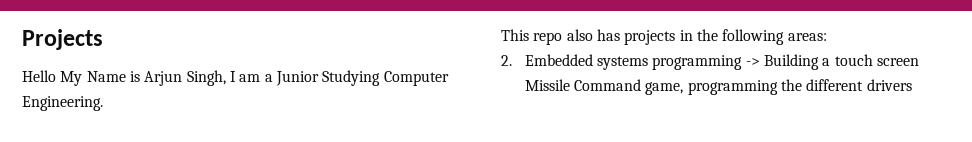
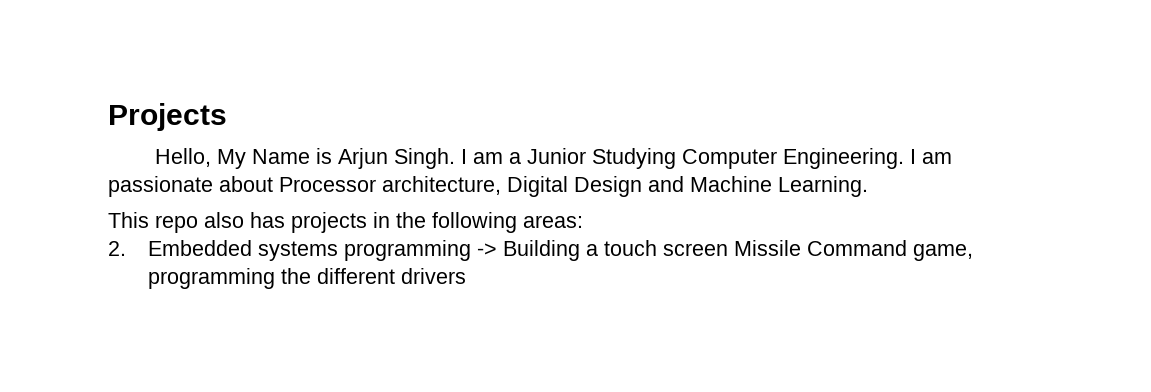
[22,70,56,82] Hello -> [155,148,212,167] Hello,
[186,70,226,86] Singh, -> [394,148,456,169] Singh.
(103, 103) none -> [910,149,953,164] [108,176,868,197] I am passionate about Processor architecture, Digital Design and Machine Learning.

